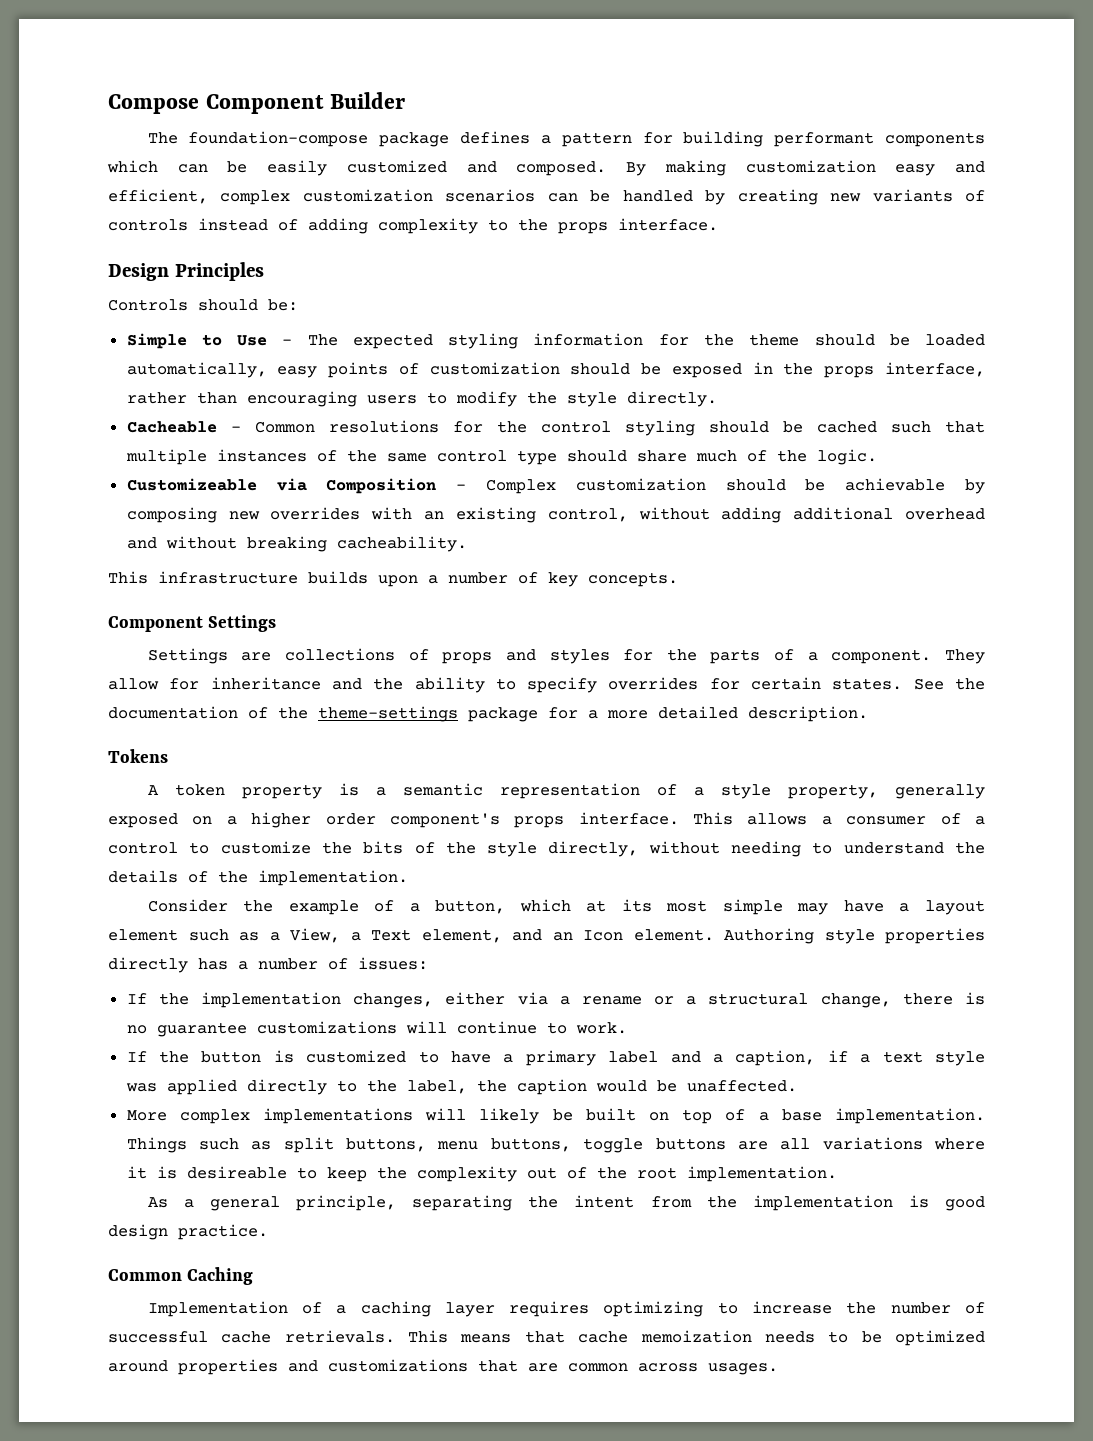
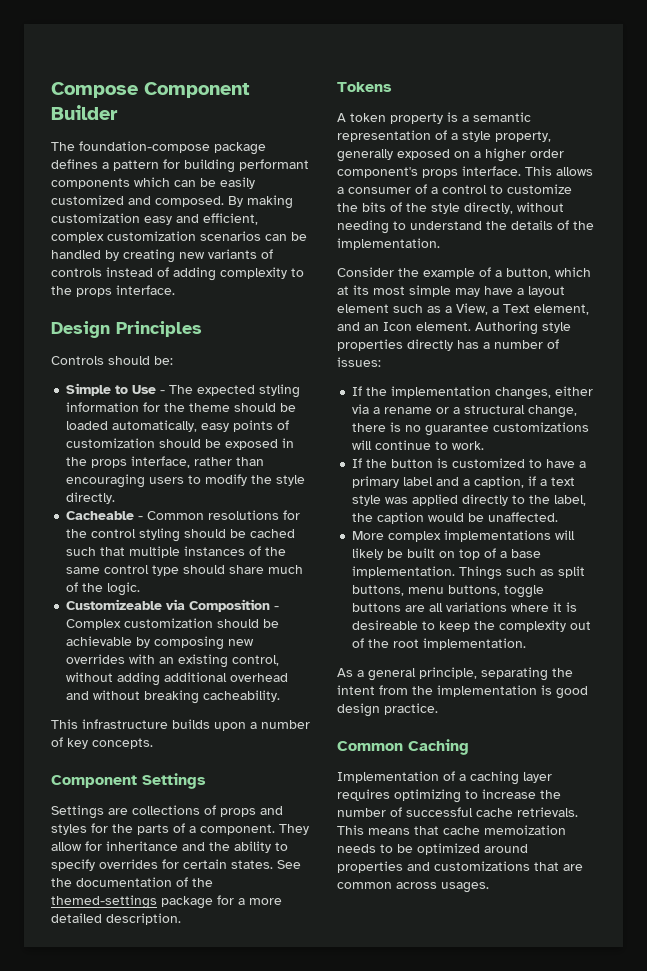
[318,706,458,722] theme-settings -> [51,895,157,909] themed-settings

